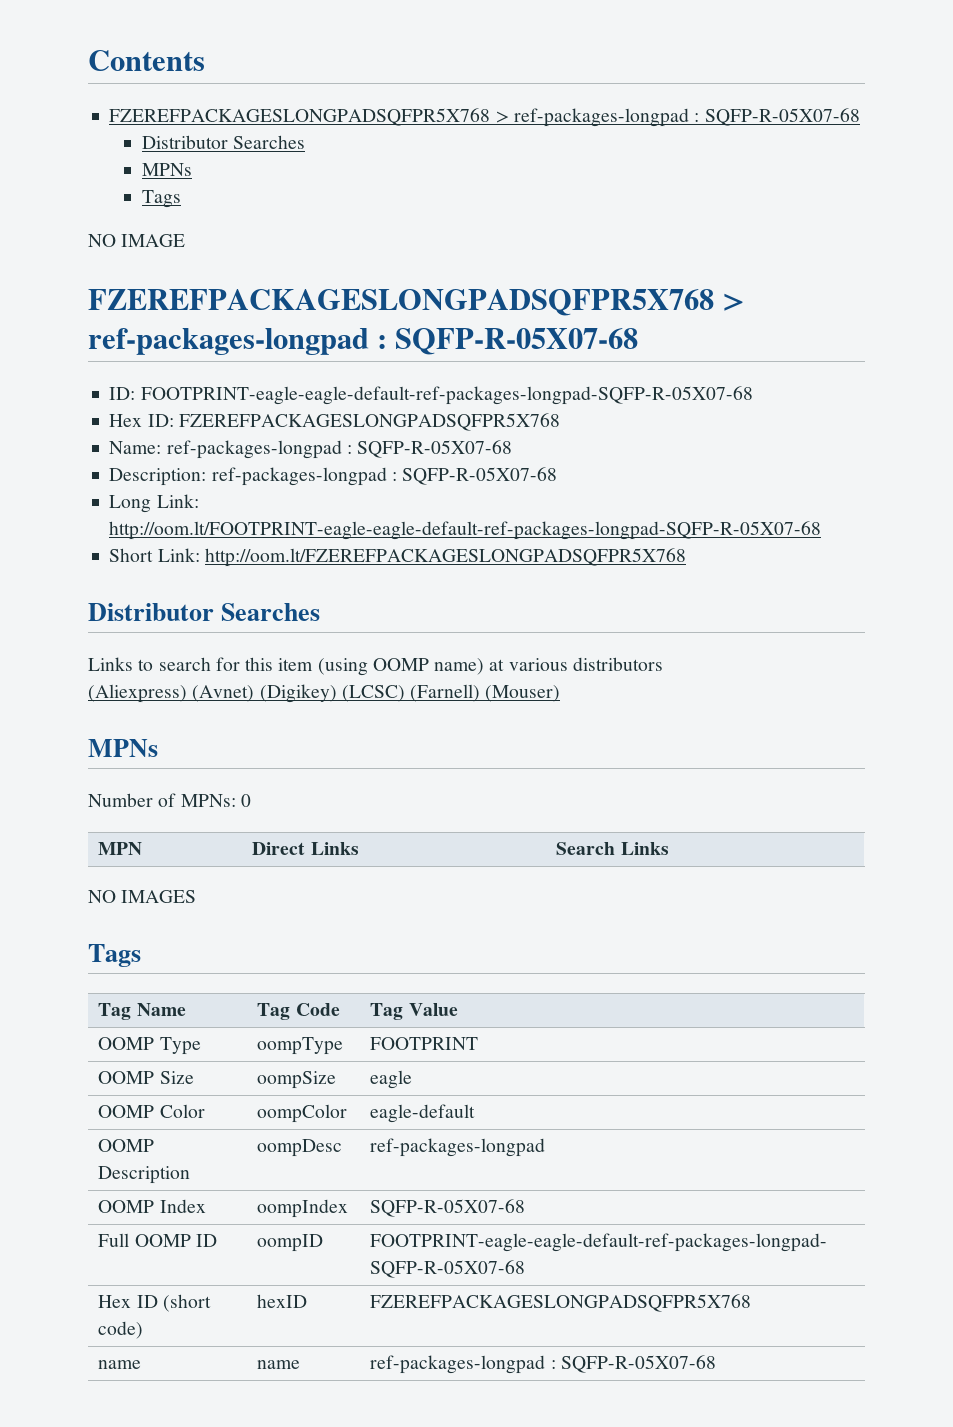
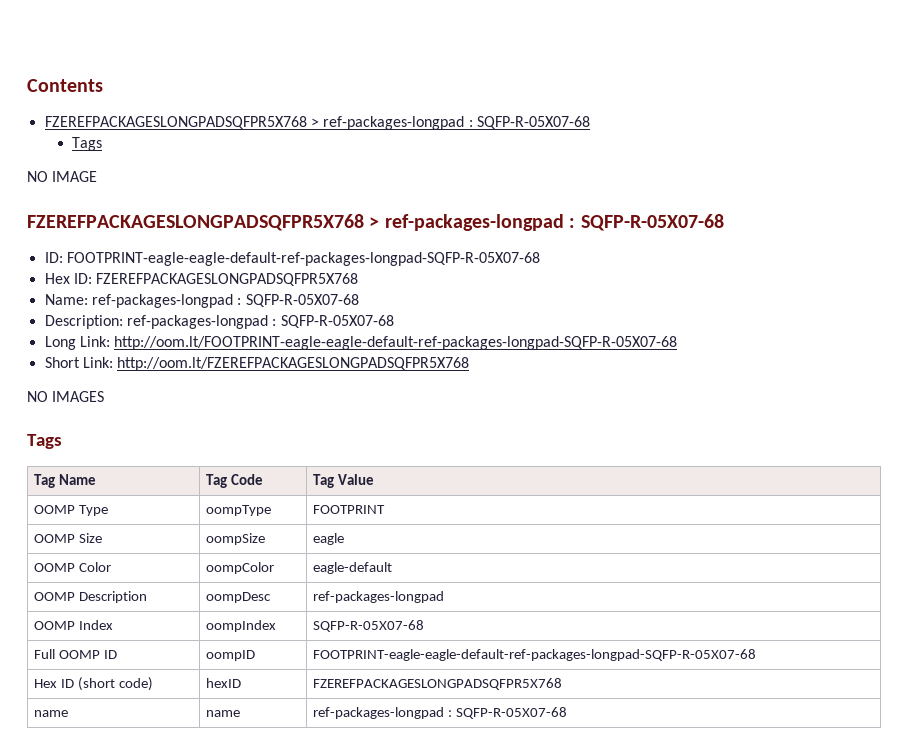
[141,135,305,149] [141,163,192,176] // Distributor Searches // MPNs -> (590, 122) none
[88,603,321,621] [88,657,663,676] [88,684,561,703] [88,739,158,757] [88,793,251,807] [98,842,143,855] [252,842,359,855] [556,842,669,855] // Distributor Searches // Links to search for this item (using OOMP name) at various distributors // (Aliexpress) (Avnet) (Digikey) (LCSC) (Farnell) (Mouser) // MPNs // Number of MPNs: 0 // MPN | Direct Links | Search Links -> (470, 364) none

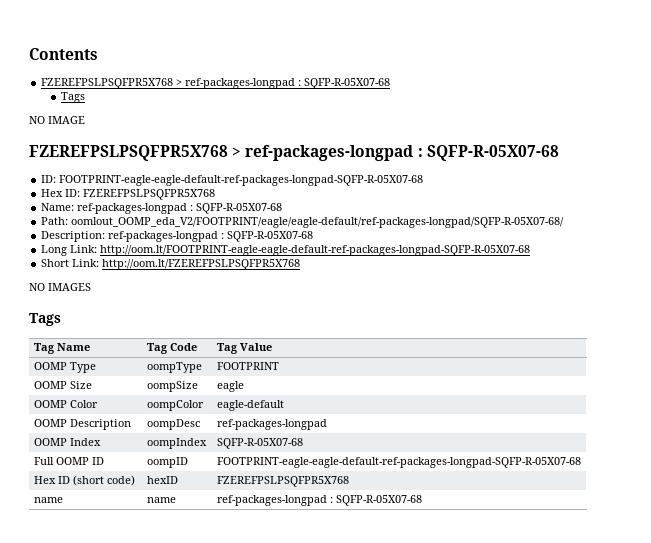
[44,116,307,129] FZEREFPACKAGESLONGPADSQFPR5X768 -> [41,78,174,89] FZEREFPSLPSQFPR5X768
[27,214,364,231] FZEREFPACKAGESLONGPADSQFPR5X768 -> [29,145,228,161] FZEREFPSLPSQFPR5X768
[96,273,359,286] FZEREFPACKAGESLONGPADSQFPR5X768 -> [83,189,216,200] FZEREFPSLPSQFPR5X768
(359, 300) none -> [41,217,565,228] // Path: oomlout_OOMP_eda_V2/FOOTPRINT/eagle/eagle-default/ref-packages-longpad/SQFP-R-05X07-68/
[117,357,470,371] http://oom.lt/FZEREFPACKAGESLONGPADSQFPR5X768 -> [102,259,301,270] http://oom.lt/FZEREFPSLPSQFPR5X768
[313,678,563,690] FZEREFPACKAGESLONGPADSQFPR5X768 -> [216,476,349,487] FZEREFPSLPSQFPR5X768

